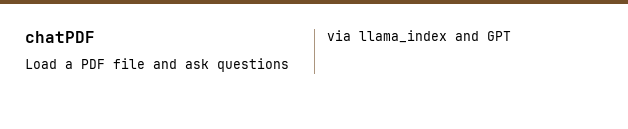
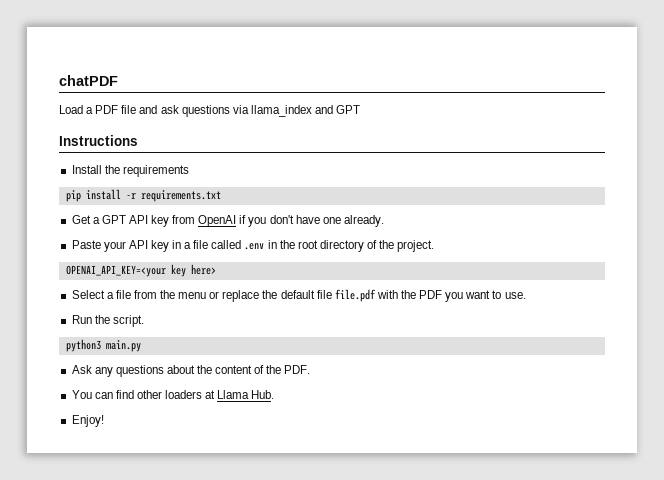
(511, 36) none -> [59,135,138,146] [71,165,189,177] [65,189,221,202] [71,215,384,227] [71,240,435,252] [65,264,216,277] [71,289,526,302] [71,315,144,327] [65,339,141,352] [71,365,311,377] [71,390,275,399] [71,415,104,427] // Instructions // Install the requirements // pip install -r requirements.txt // Get a GPT API key from OpenAI if you don't have one already. // Paste your API key in a file called .env in the root directory of the project. // OPENAI_API_KEY=<your key here> // Select a file from the menu or replace the default file file.pdf with the PDF you want to use. // Run the script. // python3 main.py // Ask any questions about the content of the PDF. // You can find other loaders at Llama Hub. // Enjoy!

